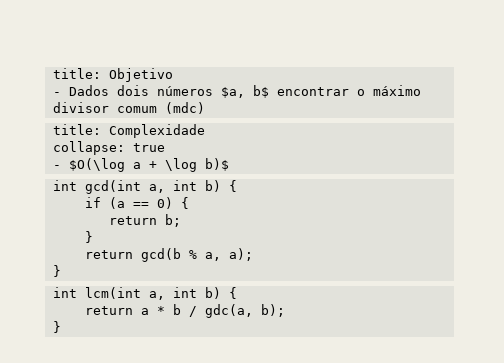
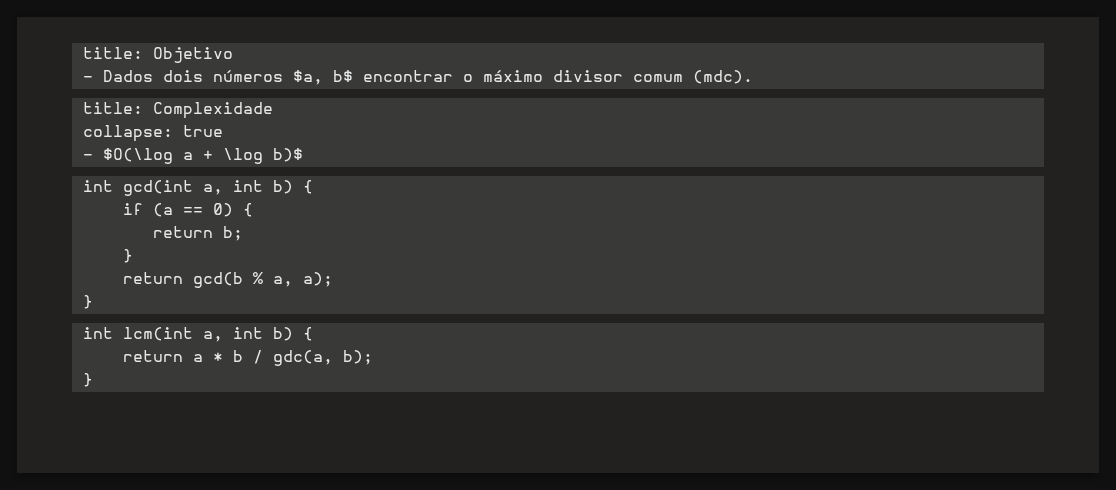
[165,102,206,114] (mdc) -> [693,70,754,84] (mdc).

